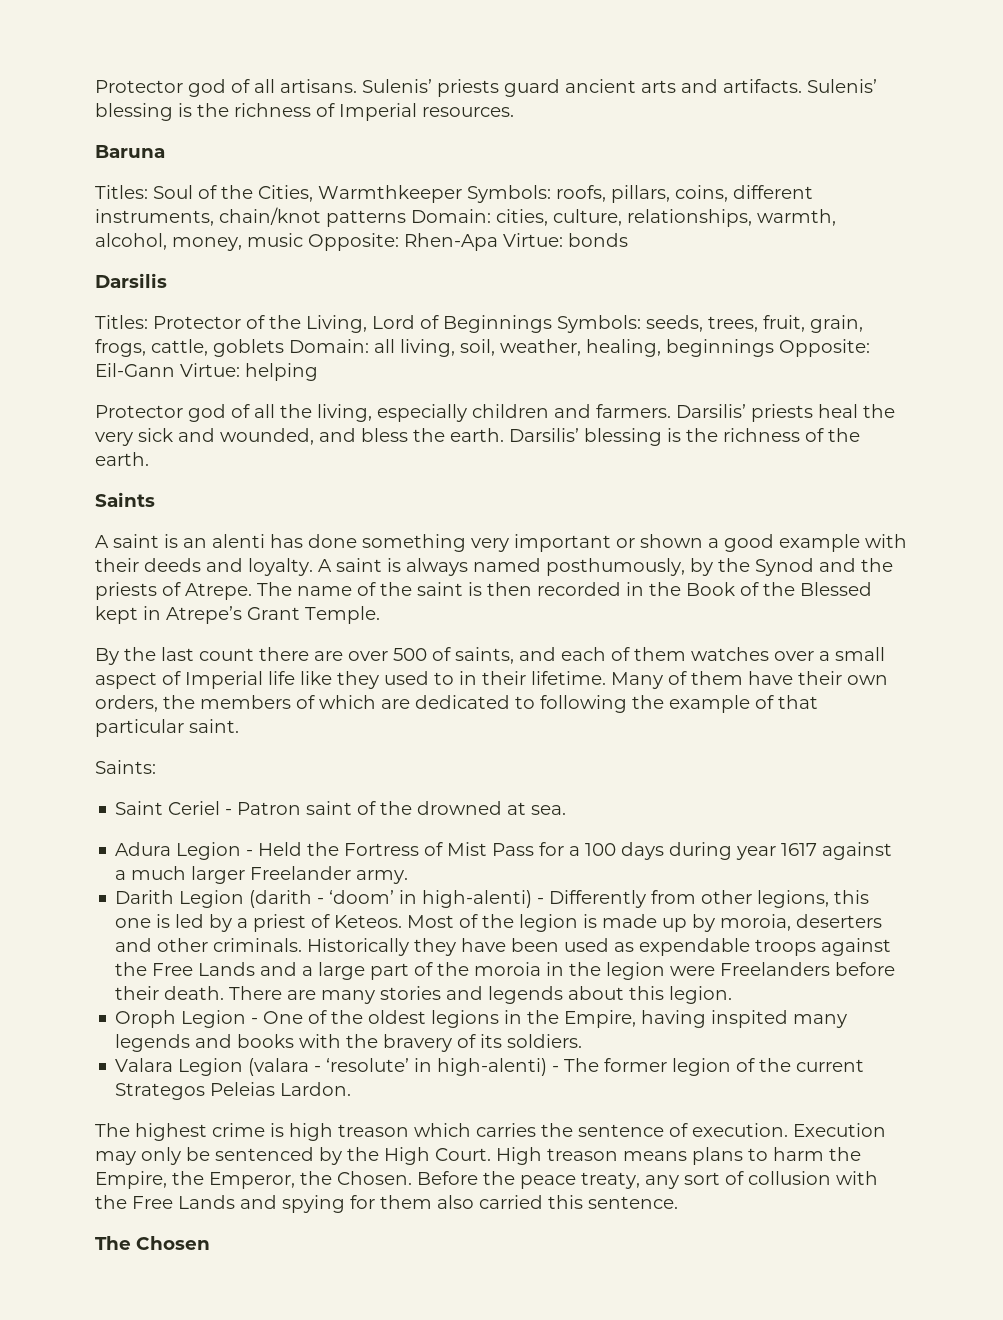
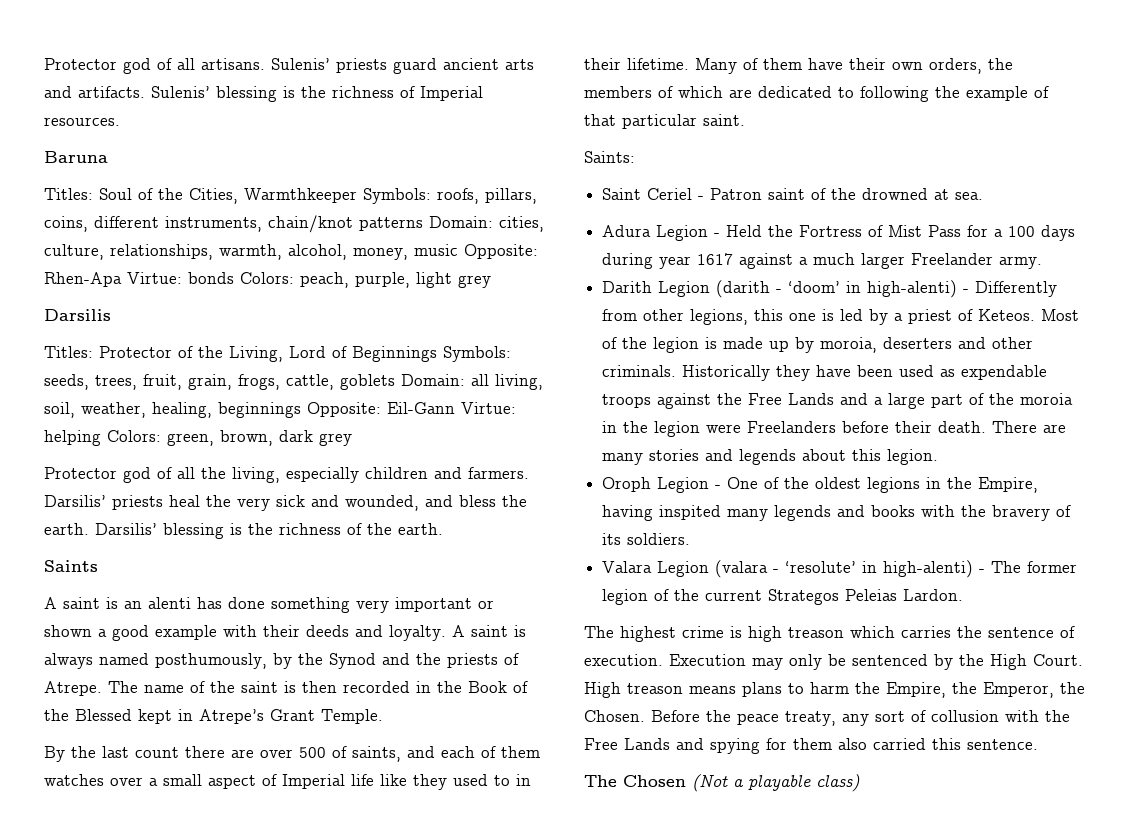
(628, 240) none -> [240,272,491,288] Colors: peach, purple, light grey
(318, 372) none -> [107,430,352,446] Colors: green, brown, dark grey
(210, 1243) none -> [692,774,860,792] (Not a playable class)

